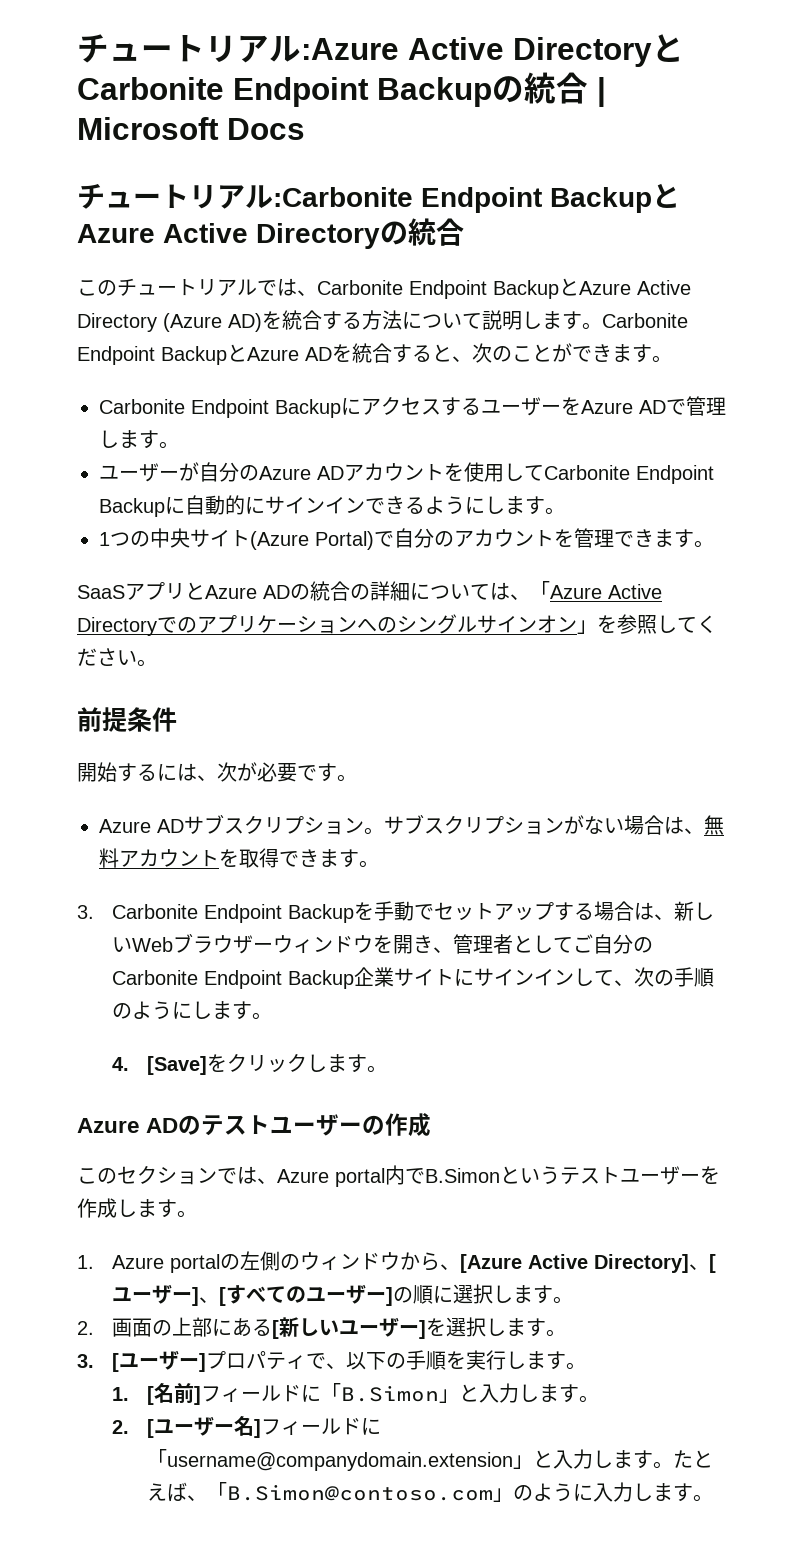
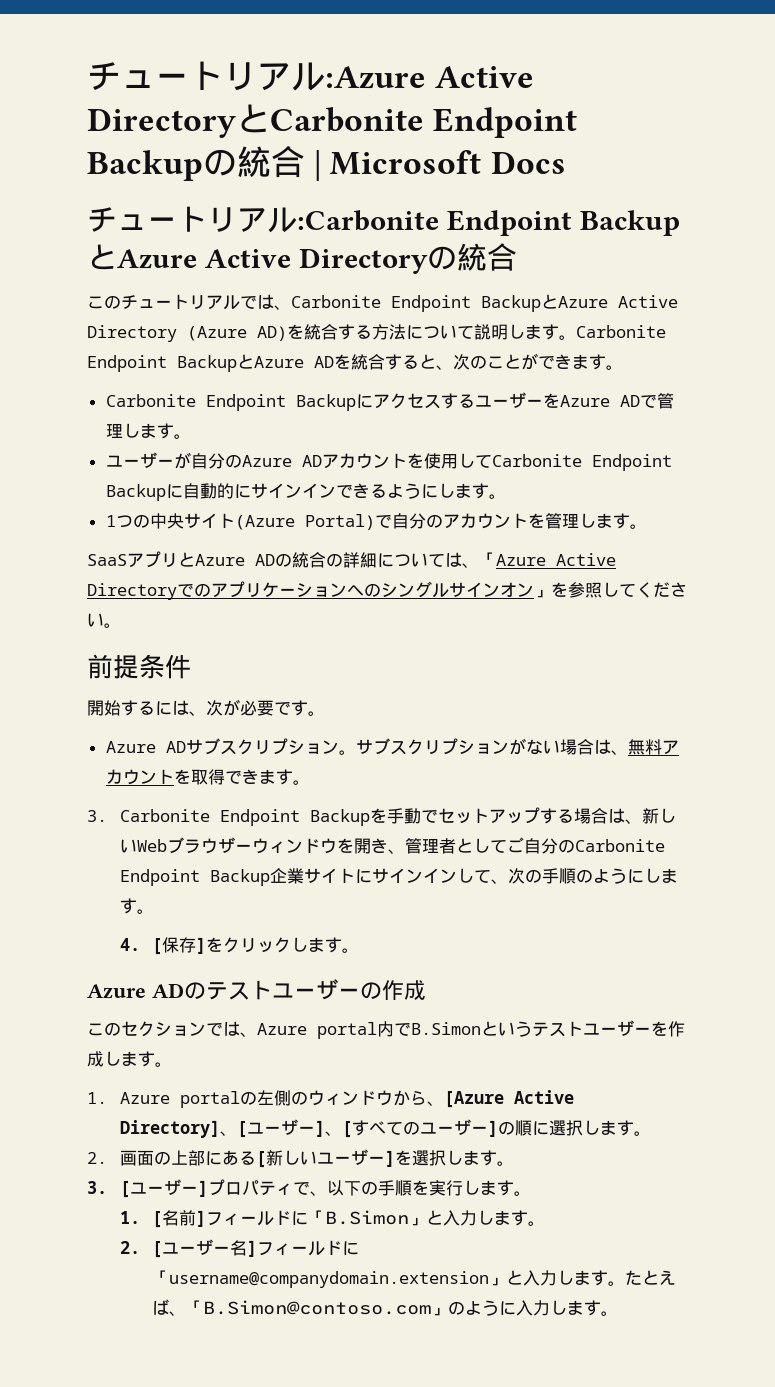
[614,529,654,547] でき -> [578,513,596,528] し
[146,1056,207,1075] [Save] -> [152,937,207,955] [保存]

